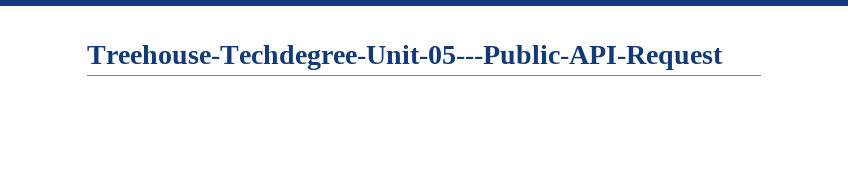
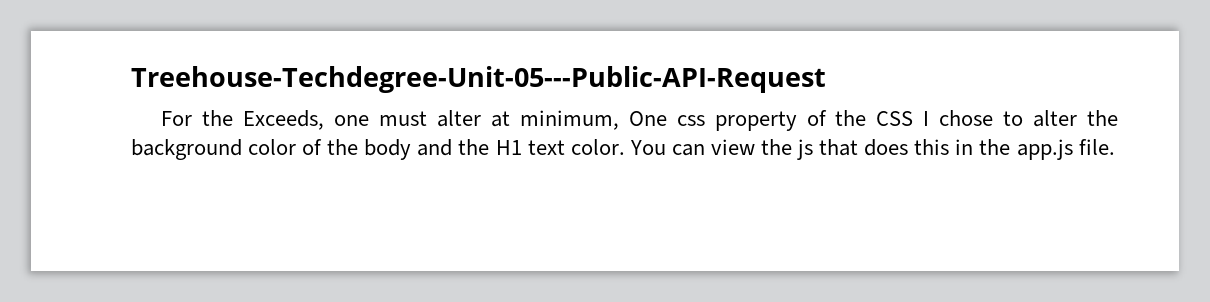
(723, 57) none -> [161,110,1119,131] [131,139,1115,160] // For the Exceeds, one must alter at minimum, One css property of the CSS I chose to alter the background color of the body and the H1 text color. You can view the js that does this in the app.js file.

